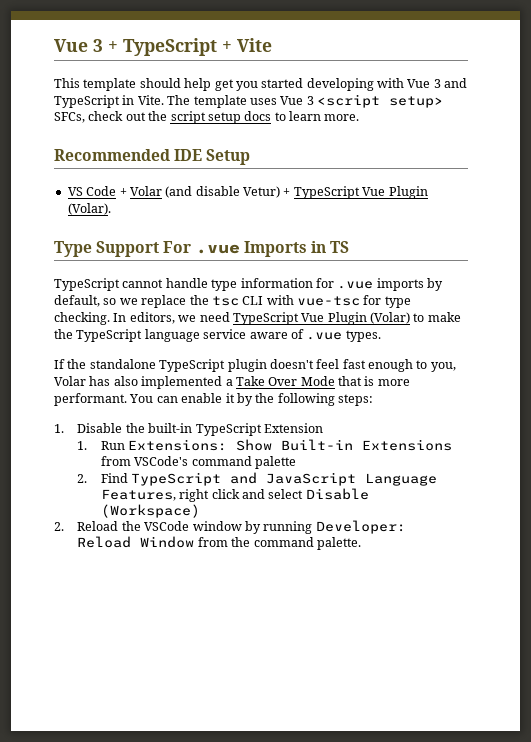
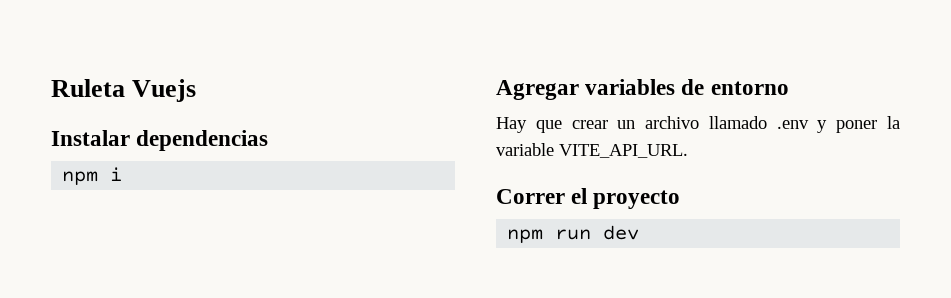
[54,38,272,56] [54,78,468,91] [54,94,443,108] [54,111,360,124] [54,149,251,165] [67,186,428,199] [67,203,111,215] [54,241,350,257] [54,278,443,291] [54,295,411,308] [54,312,461,325] [54,329,381,342] [54,359,456,372] [54,376,410,389] [54,393,373,406] [54,423,323,436] [77,439,453,451] [100,456,297,469] [77,472,438,486] [100,488,369,502] [100,504,200,518] [54,520,406,534] [77,536,361,550] Vue 3 + TypeScript + Vite // This template should help get you started developing with Vue 3 and TypeScript in Vite. The template uses Vue 3 <script setup> SFCs, check out the script setup docs to learn more. // Recommended IDE Setup // VS Code + Volar (and disable Vetur) + TypeScript Vue Plugin (Volar). // Type Support For .vue Imports in TS // TypeScript cannot handle type information for .vue imports by default, so we replace the tsc CLI with vue-tsc for type checking. In editors, we need TypeScript Vue Plugin (Volar) to make the TypeScript language service aware of .vue types. // If the standalone TypeScript plugin doesn't feel fast enough to you, Volar has also implemented a Take Over Mode that is more performant. You can enable it by the following steps: // 1. Disable the built-in TypeScript Extension // 1. Run Extensions: Show Built-in Extensions from VSCode's command palette // 2. Find TypeScript and JavaScript Language Features, right click and select Disable (Workspace) // 2. Reload the VSCode window by running Developer: Reload Window from the command palette. -> [51,79,197,102] [51,130,269,151] [62,167,123,185] [496,79,789,100] [496,116,900,133] [496,143,688,158] [496,188,681,209] [507,225,640,243] Ruleta Vuejs // Instalar dependencias // npm i // Agregar variables de entorno // Hay que crear un archivo llamado .env y poner la variable VITE_API_URL. // Correr el proyecto // npm run dev

